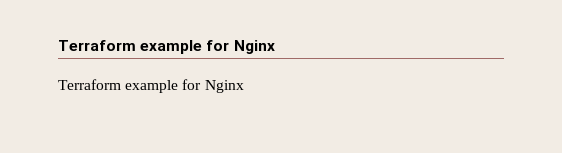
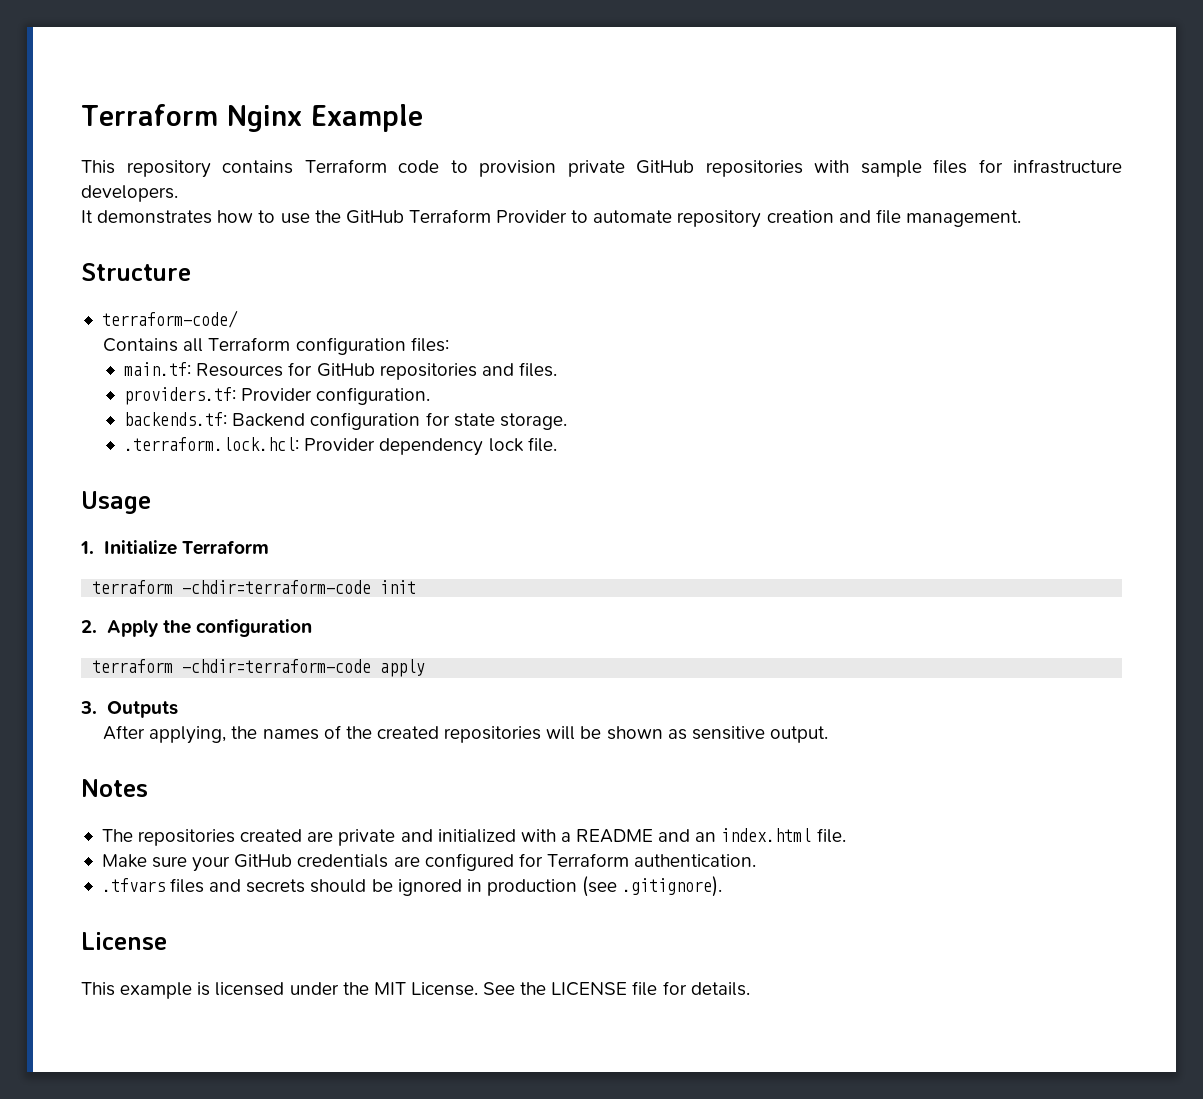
[58,40,275,54] [58,79,244,93] Terraform example for Nginx // Terraform example for Nginx -> [81,104,423,132] [81,159,1122,178] [81,185,178,202] [81,209,1021,228] [81,263,191,281] [101,310,238,328] [103,337,449,355] [124,362,557,380] [124,387,431,405] [124,412,567,430] [124,437,557,456] [81,491,151,514] [80,540,269,555] [92,580,417,594] [81,619,312,637] [92,659,426,677] [80,701,178,718] [103,725,828,744] [81,779,148,797] [101,828,846,846] [101,853,757,872] [101,876,723,897] [81,932,167,950] [81,981,750,999] Terraform Nginx Example // This repository contains Terraform code to provision private GitHub repositories with sample files for infrastructure developers. // It demonstrates how to use the GitHub Terraform Provider to automate repository creation and file management. // Structure // terraform-code/ // Contains all Terraform configuration files: // main.tf: Resources for GitHub repositories and files. // providers.tf: Provider configuration. // backends.tf: Backend configuration for state storage. // .terraform.lock.hcl: Provider dependency lock file. // Usage // 1. Initialize Terraform // terraform -chdir=terraform-code init // 2. Apply the configuration // terraform -chdir=terraform-code apply // 3. Outputs // After applying, the names of the created repositories will be shown as sensitive output. // Notes // The repositories created are private and initialized with a README and an index.html file. // Make sure your GitHub credentials are configured for Terraform authentication. // .tfvars files and secrets should be ignored in production (see .gitignore). // License // This example is licensed under the MIT License. See the LICENSE file for details.

